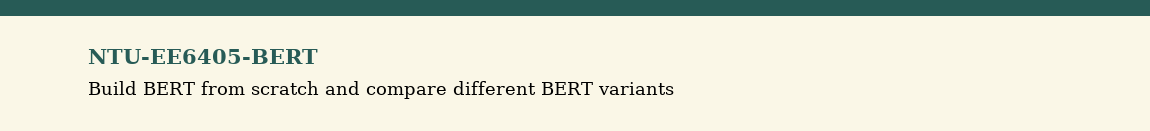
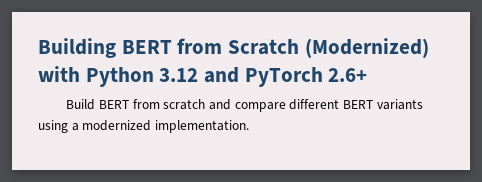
[88,49,318,64] NTU-EE6405-BERT -> [38,38,429,58] [38,66,368,87] Building BERT from Scratch (Modernized) with Python 3.12 and PyTorch 2.6+
(674, 88) none -> [38,120,249,133] using a modernized implementation.

